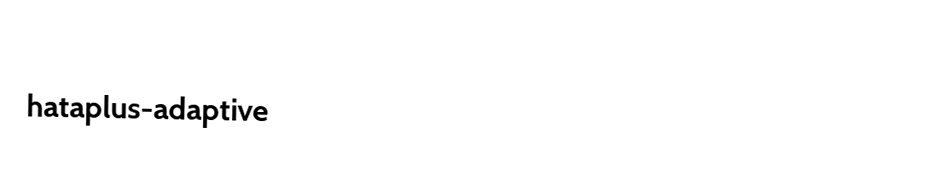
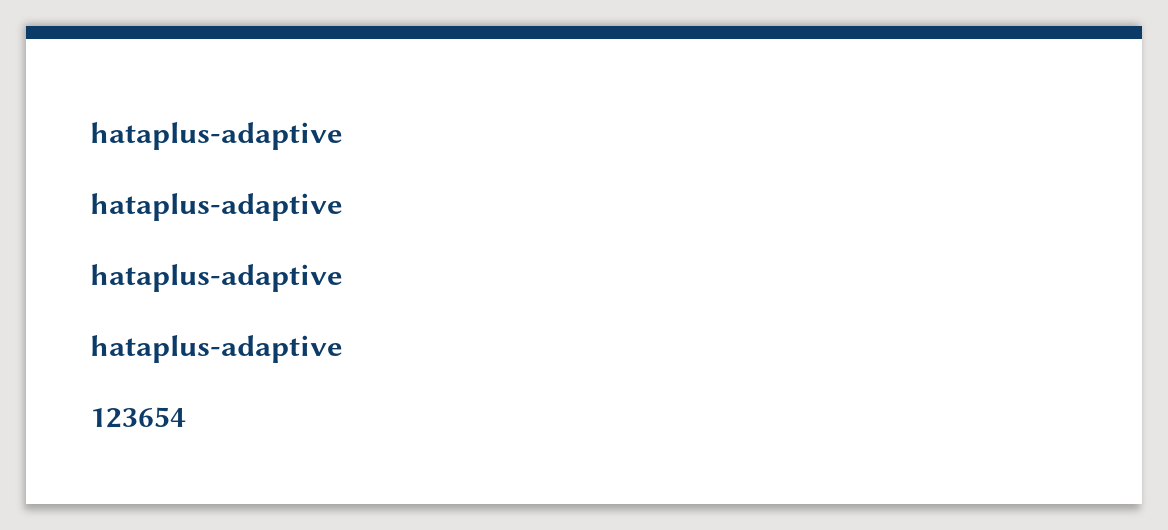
[26,93,269,130] hataplus-adaptive -> [90,122,343,150] [90,193,343,221] [90,264,343,292] [90,335,343,363] [90,407,186,428] hataplus-adaptive // hataplus-adaptive // hataplus-adaptive // hataplus-adaptive // 123654

